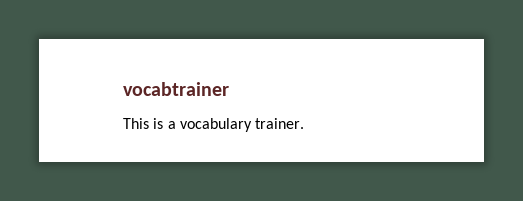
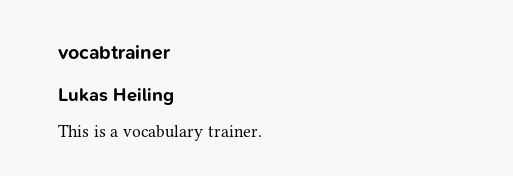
(229, 89) none -> [58,88,174,105] // Lukas Heiling

